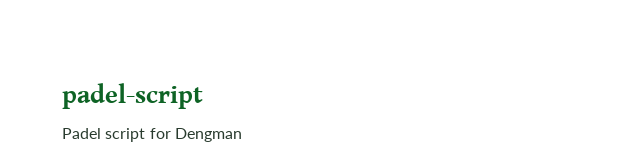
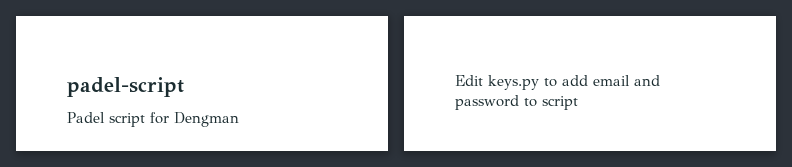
(242, 135) none -> [455,75,660,90] [455,95,578,110] // Edit keys.py to add email and password to script

